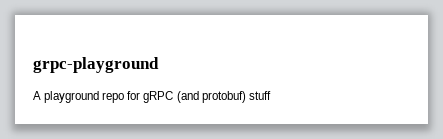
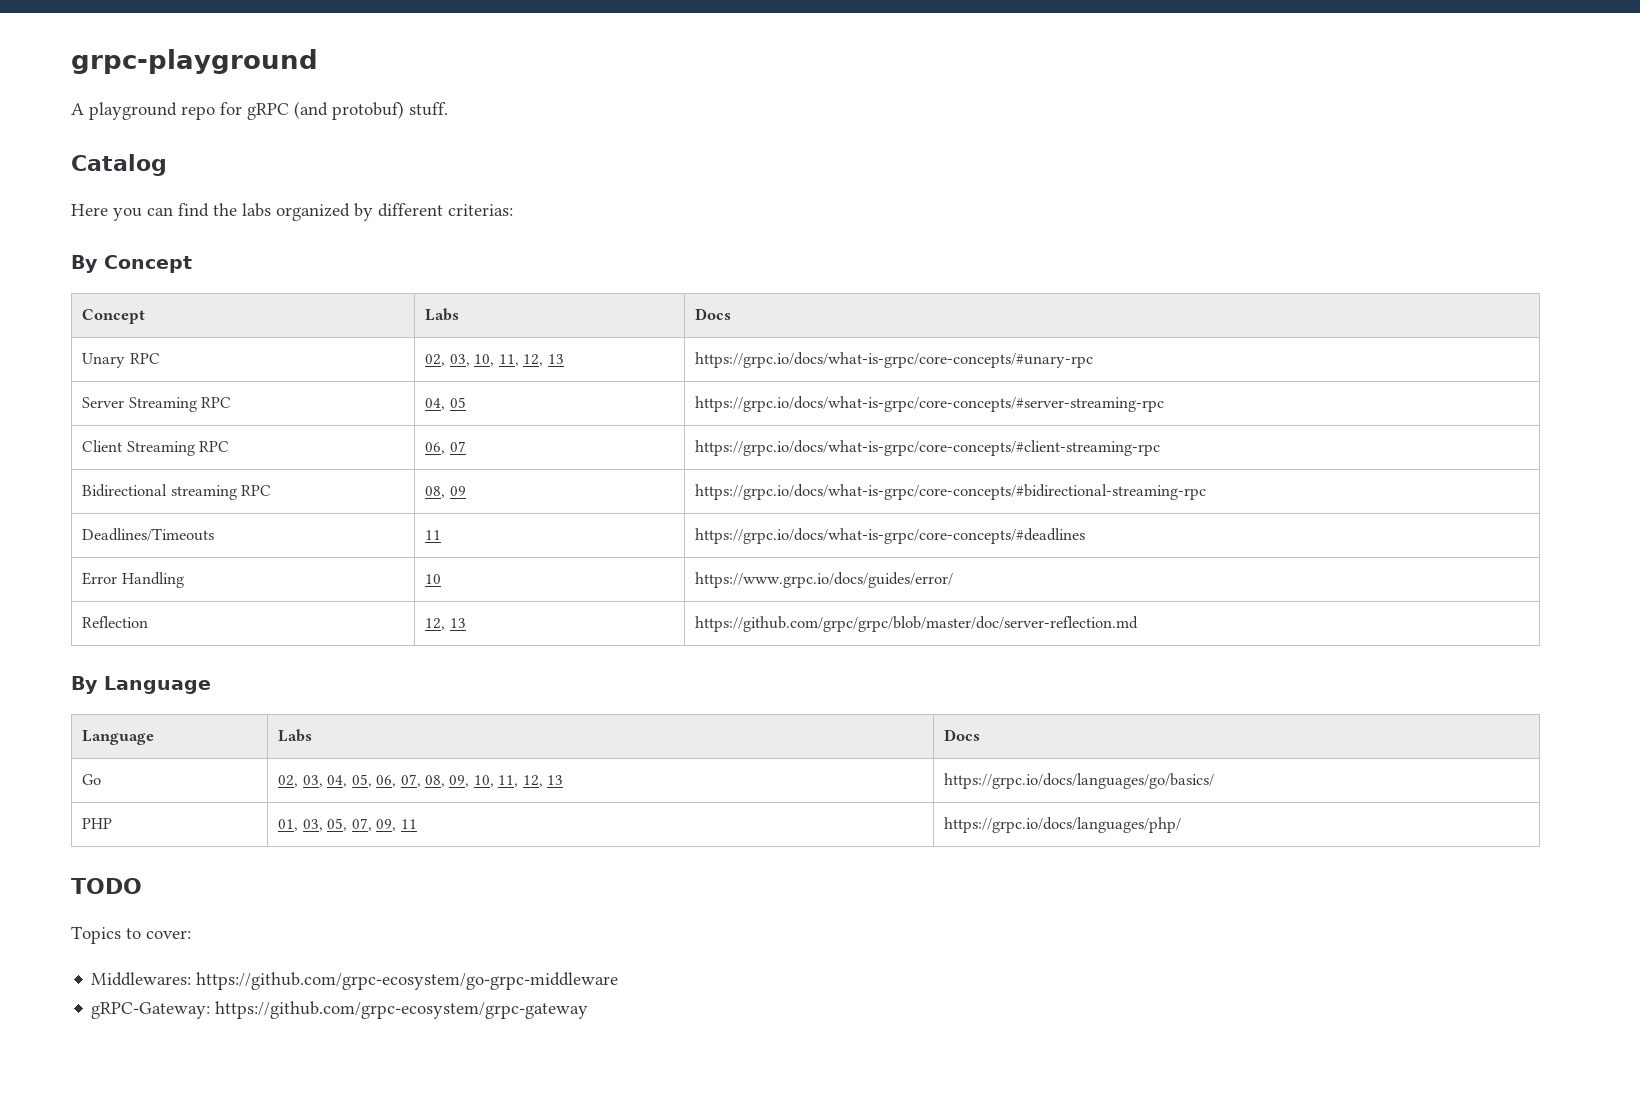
[248,91,271,100] stuff -> [409,102,448,116] [71,154,167,176] [71,203,513,221] [71,255,192,273] [82,309,146,324] [425,308,460,321] [695,308,732,320] [82,353,160,368] [425,354,564,366] [695,352,1094,368] [82,397,232,412] [425,397,466,410] [695,396,1165,412] [82,440,230,456] [425,441,466,454] [695,440,1161,456] [82,484,272,500] [425,486,466,498] [695,484,1207,500] [82,528,215,541] [425,530,442,540] [695,528,1086,544] [82,572,184,588] [425,574,442,584] [695,572,954,588] [82,616,149,628] [425,618,466,630] [695,616,1139,632] [71,676,211,694] [82,730,155,745] [278,729,313,742] [944,729,981,741] [82,774,102,785] [278,774,564,787] [944,773,1215,789] [82,818,113,829] [278,818,417,831] [944,817,1182,833] [71,878,142,894] [71,926,191,944] [91,972,619,990] [91,1001,589,1019] stuff. // Catalog // Here you can find the labs organized by different criterias: // By Concept // Concept | Labs | Docs // Unary RPC | 02, 03, 10, 11, 12, 13 | https://grpc.io/docs/what-is-grpc/core-concepts/#unary-rpc // Server Streaming RPC | 04, 05 | https://grpc.io/docs/what-is-grpc/core-concepts/#server-streaming-rpc // Client Streaming RPC | 06, 07 | https://grpc.io/docs/what-is-grpc/core-concepts/#client-streaming-rpc // Bidirectional streaming RPC | 08, 09 | https://grpc.io/docs/what-is-grpc/core-concepts/#bidirectional-streaming-rpc // Deadlines/Timeouts | 11 | https://grpc.io/docs/what-is-grpc/core-concepts/#deadlines // Error Handling | 10 | https://www.grpc.io/docs/guides/error/ // Reflection | 12, 13 | https://github.com/grpc/grpc/blob/master/doc/server-reflection.md // By Language // Language | Labs | Docs // Go | 02, 03, 04, 05, 06, 07, 08, 09, 10, 11, 12, 13 | https://grpc.io/docs/languages/go/basics/ // PHP | 01, 03, 05, 07, 09, 11 | https://grpc.io/docs/languages/php/ // TODO // Topics to cover: // Middlewares: https://github.com/grpc-ecosystem/go-grpc-middleware // gRPC-Gateway: https://github.com/grpc-ecosystem/grpc-gateway

